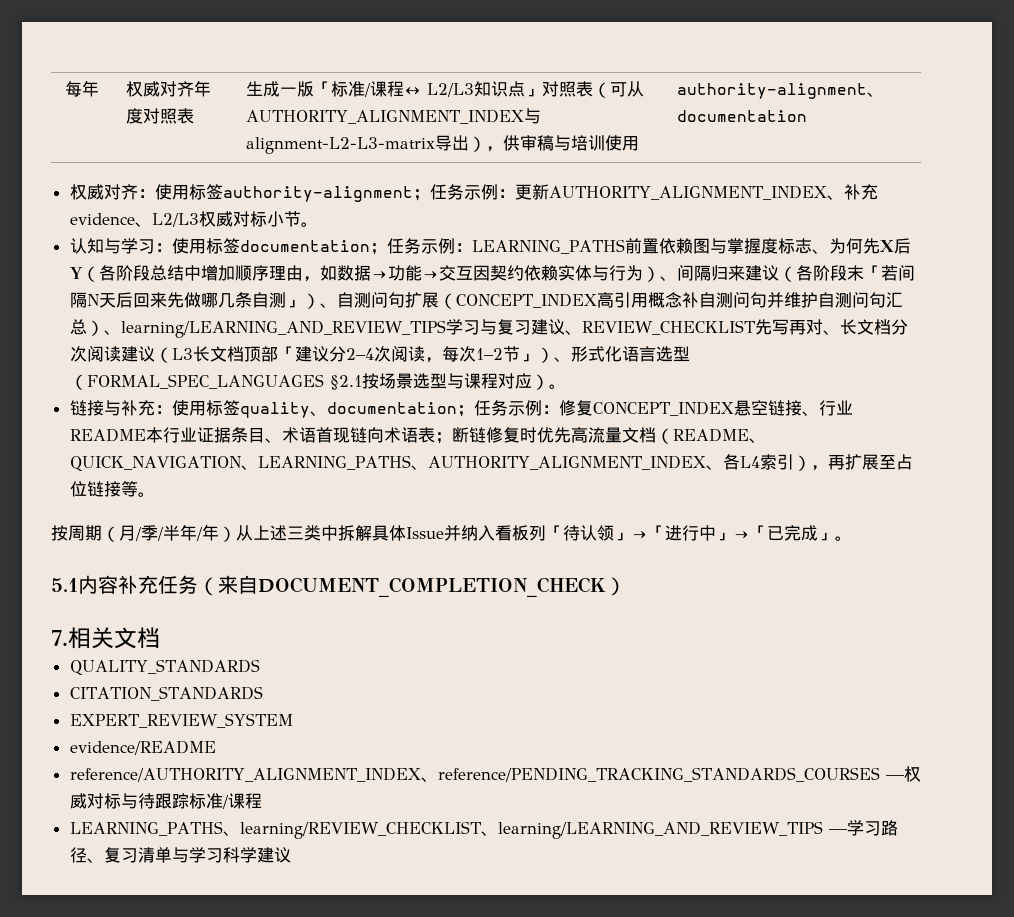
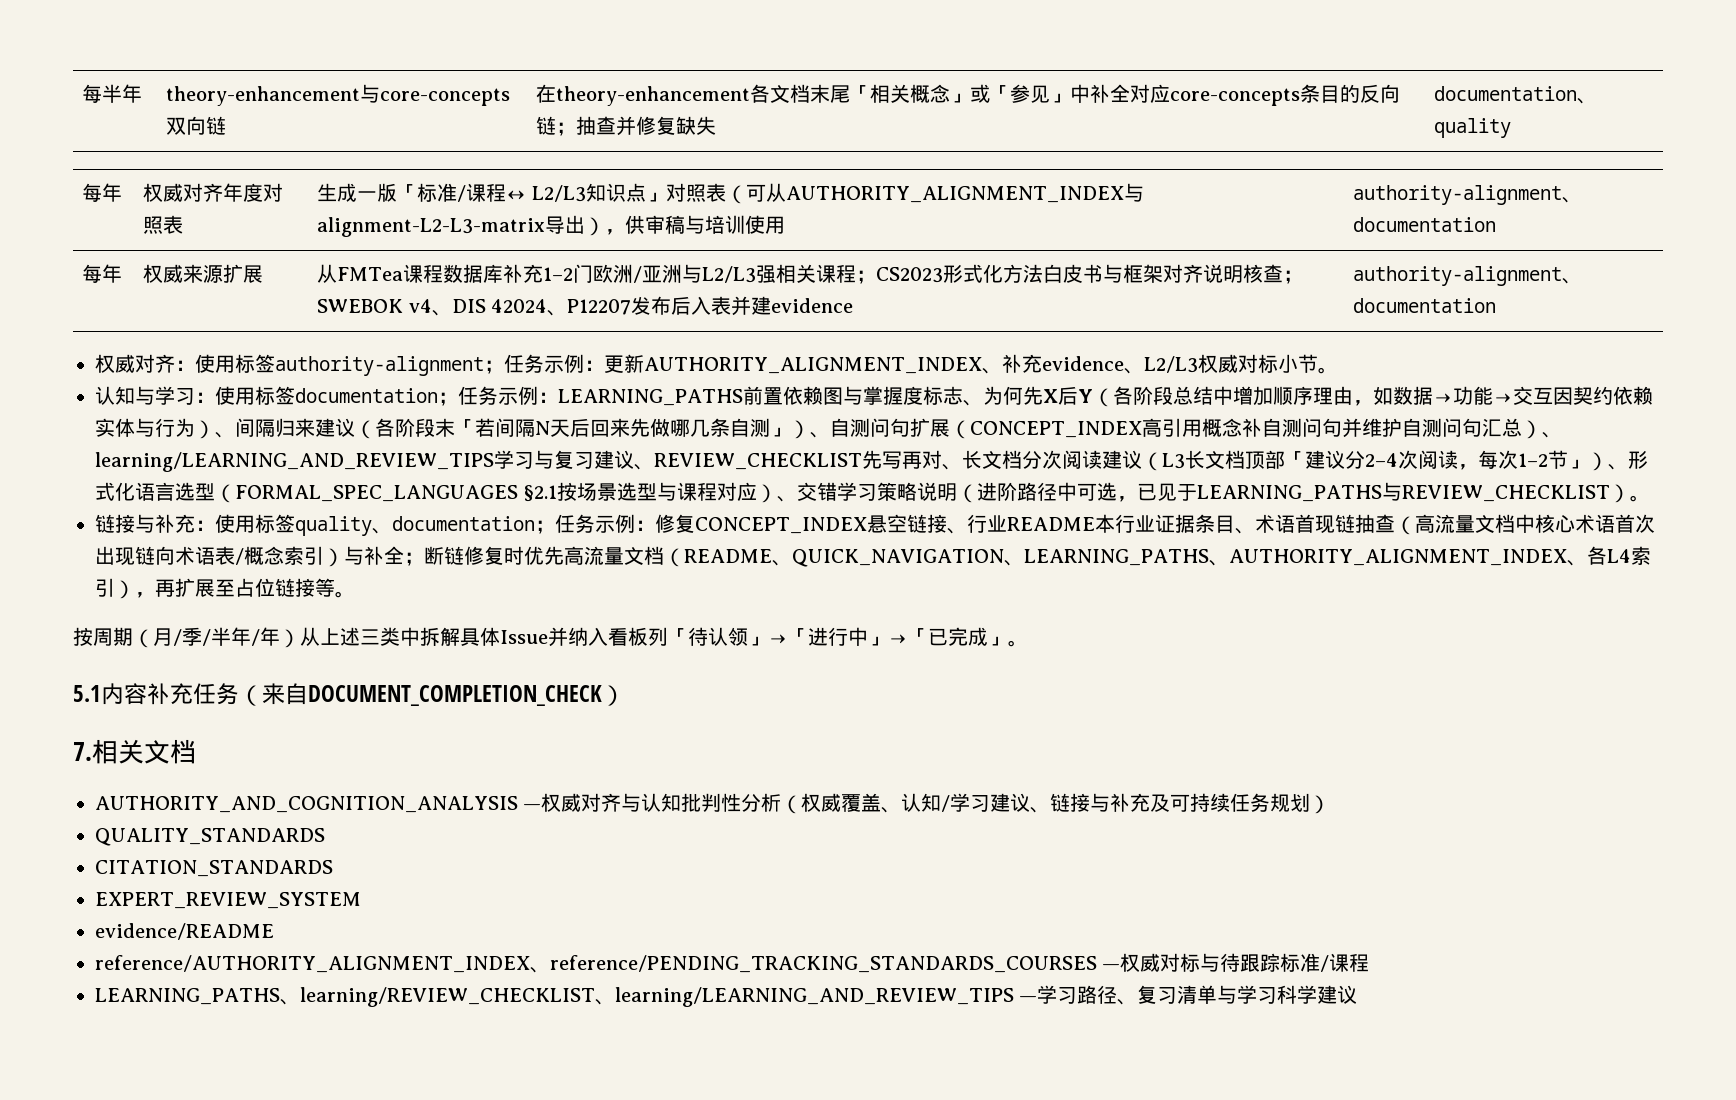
[64,81,82,97] 每 -> [82,84,143,103] [166,84,511,106] [166,116,227,135] [536,84,1401,106] [536,116,717,136] [1434,86,1598,104] [1434,118,1512,138] [82,183,103,202] 每半年 | theory-enhancement与core-concepts双向链 | 在theory-enhancement各文档末尾「相关概念」或「参见」中补全对应core-concepts条目的反向链；抽查并修复缺失 | documentation、quality // 每
(807, 116) none -> [82,264,123,283] [143,264,264,283] [317,264,1304,284] [317,296,854,316] [1353,266,1583,286] [1353,298,1497,313] // 每年 | 权威来源扩展 | 从FMTea课程数据库补充1–2门欧洲/亚洲与L2/L3强相关课程；CS2023形式化方法白皮书与框架对齐说明核查；SWEBOK v4、DIS 42024、P12207发布后入表并建evidence | authority-alignment、documentation
(549, 382) none -> [777,482,1631,503] 、交错学习策略说明（进阶路径中可选，已见于LEARNING_PATHS与REVIEW_CHECKLIST）
[366,427,435,443] 向术语表 -> [1355,514,1655,535] [95,546,404,567] 抽查（高流量文档中核心术语首次出现链向术语表/概念索引）与补全
(160, 638) none -> [95,793,1331,814] // AUTHORITY_AND_COGNITION_ANALYSIS —权威对齐与认知批判性分析（权威覆盖、认知/学习建议、链接与补充及可持续任务规划）

